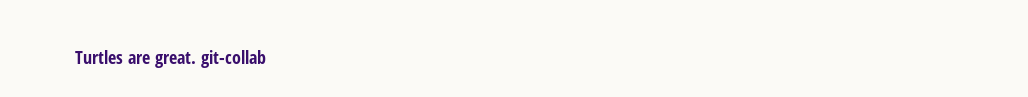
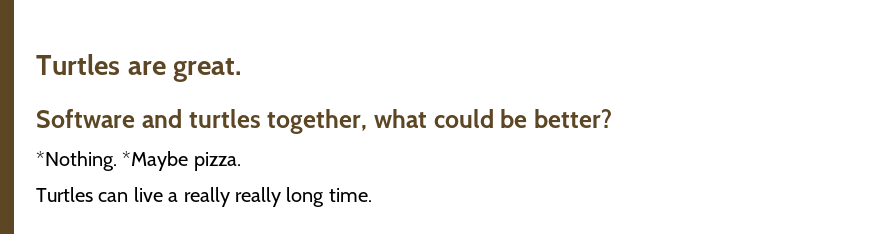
[200,50,266,68] git-collab -> [36,109,613,134] [36,151,241,171] [36,187,372,207] // Software and turtles together, what could be better? // *Nothing. *Maybe pizza. // Turtles can live a really really long time.

